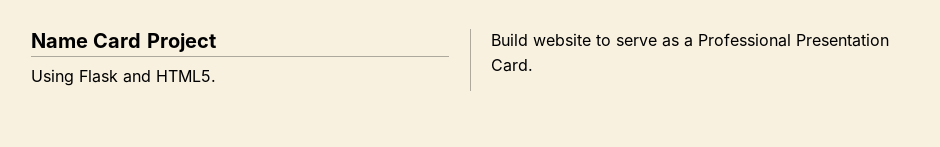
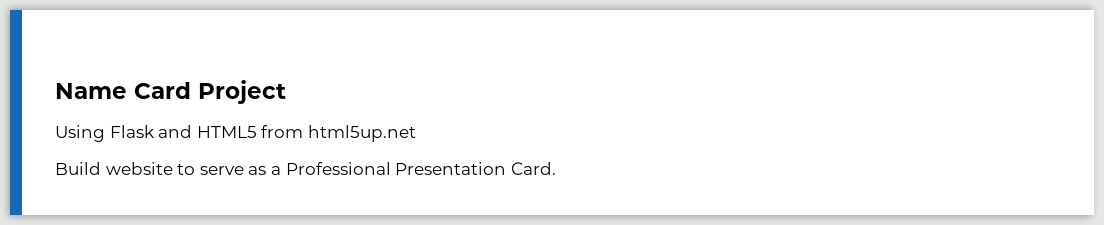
[156,70,216,82] HTML5. -> [196,125,416,142] HTML5 from html5up.net

